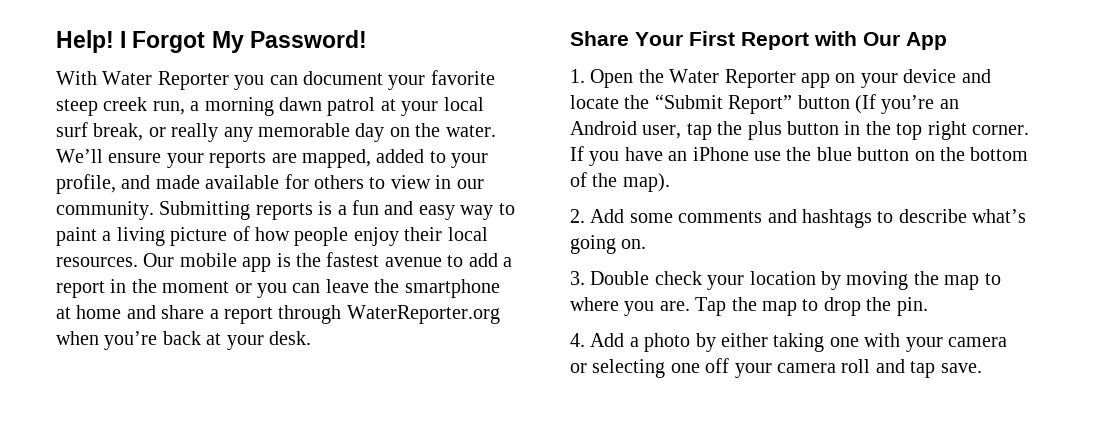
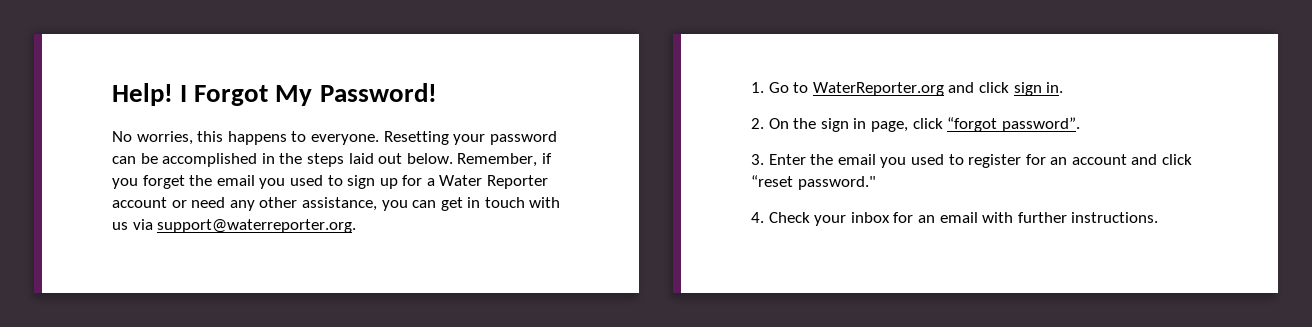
[56,70,495,90] [56,97,484,116] [56,122,496,142] [56,149,489,168] [56,174,484,194] [56,200,515,220] [56,226,488,246] [56,252,512,272] [56,279,500,298] [56,305,500,324] [56,331,311,350] [570,31,947,50] [570,69,991,88] [570,94,959,114] [570,121,1029,140] [570,146,1029,166] [570,172,670,192] [570,209,1027,228] [570,235,647,254] [570,271,1001,290] [570,297,928,316] [570,333,1007,352] [570,358,982,378] With Water Reporter you can document your favorite steep creek run, a morning dawn patrol at your local surf break, or really any memorable day on the water. We’ll ensure your reports are mapped, added to your profile, and made available for others to view in our community. Submitting reports is a fun and easy way to paint a living picture of how people enjoy their local resources. Our mobile app is the fastest avenue to add a report in the moment or you can leave the smartphone at home and share a report through WaterReporter.org when you’re back at your desk. // Share Your First Report with Our App // 1. Open the Water Reporter app on your device and locate the “Submit Report” button (If you’re an Android user, tap the plus button in the top right corner. If you have an iPhone use the blue button on the bottom of the map). // 2. Add some comments and hashtags to describe what’s going on. // 3. Double check your location by moving the map to where you are. Tap the map to drop the pin. // 4. Add a photo by either taking one with your camera or selecting one off your camera roll and tap save. -> [112,131,557,145] [112,153,552,167] [112,175,549,189] [112,197,561,211] [112,219,357,233] [751,82,1064,96] [751,117,1080,132] [751,154,1193,168] [751,175,876,190] [751,212,1159,226] No worries, this happens to everyone. Resetting your password can be accomplished in the steps laid out below. Remember, if you forget the email you used to sign up for a Water Reporter account or need any other assistance, you can get in touch with us via support@waterreporter.org. // 1. Go to WaterReporter.org and click sign in. // 2. On the sign in page, click “forgot password”. // 3. Enter the email you used to register for an account and click “reset password." // 4. Check your inbox for an email with further instructions.

